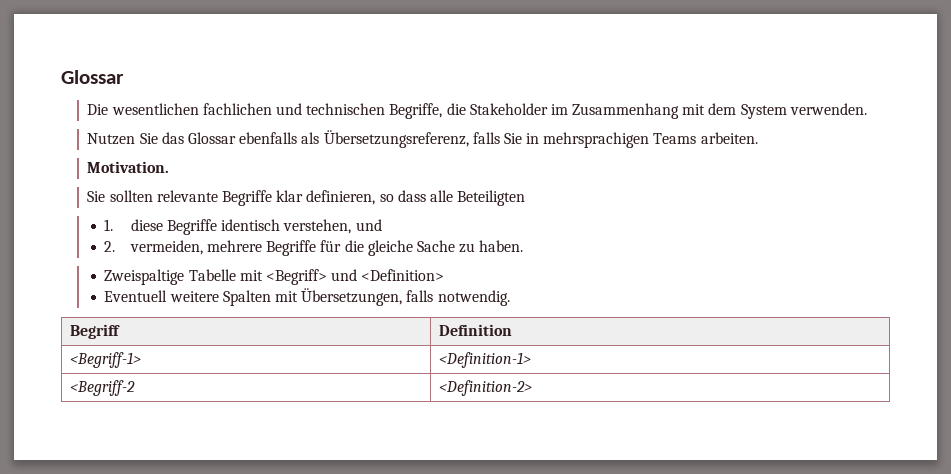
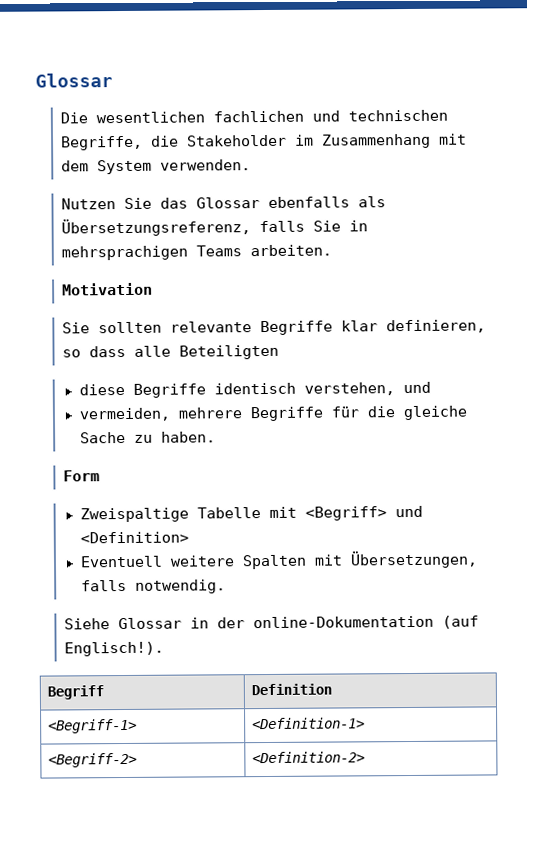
[87,161,170,173] Motivation. -> [62,282,154,296] Motivation
[104,219,114,231] 1. -> (280, 352) none
[104,241,116,252] 2. -> (431, 387) none
(524, 246) none -> [63,470,101,482] // Form
(510, 298) none -> [64,615,480,630] [64,641,165,657] // Siehe Glossar in der online-Dokumentation (auf Englisch!).
[70,380,136,396] <Begriff-2 -> [47,752,137,768] <Begriff-2>

